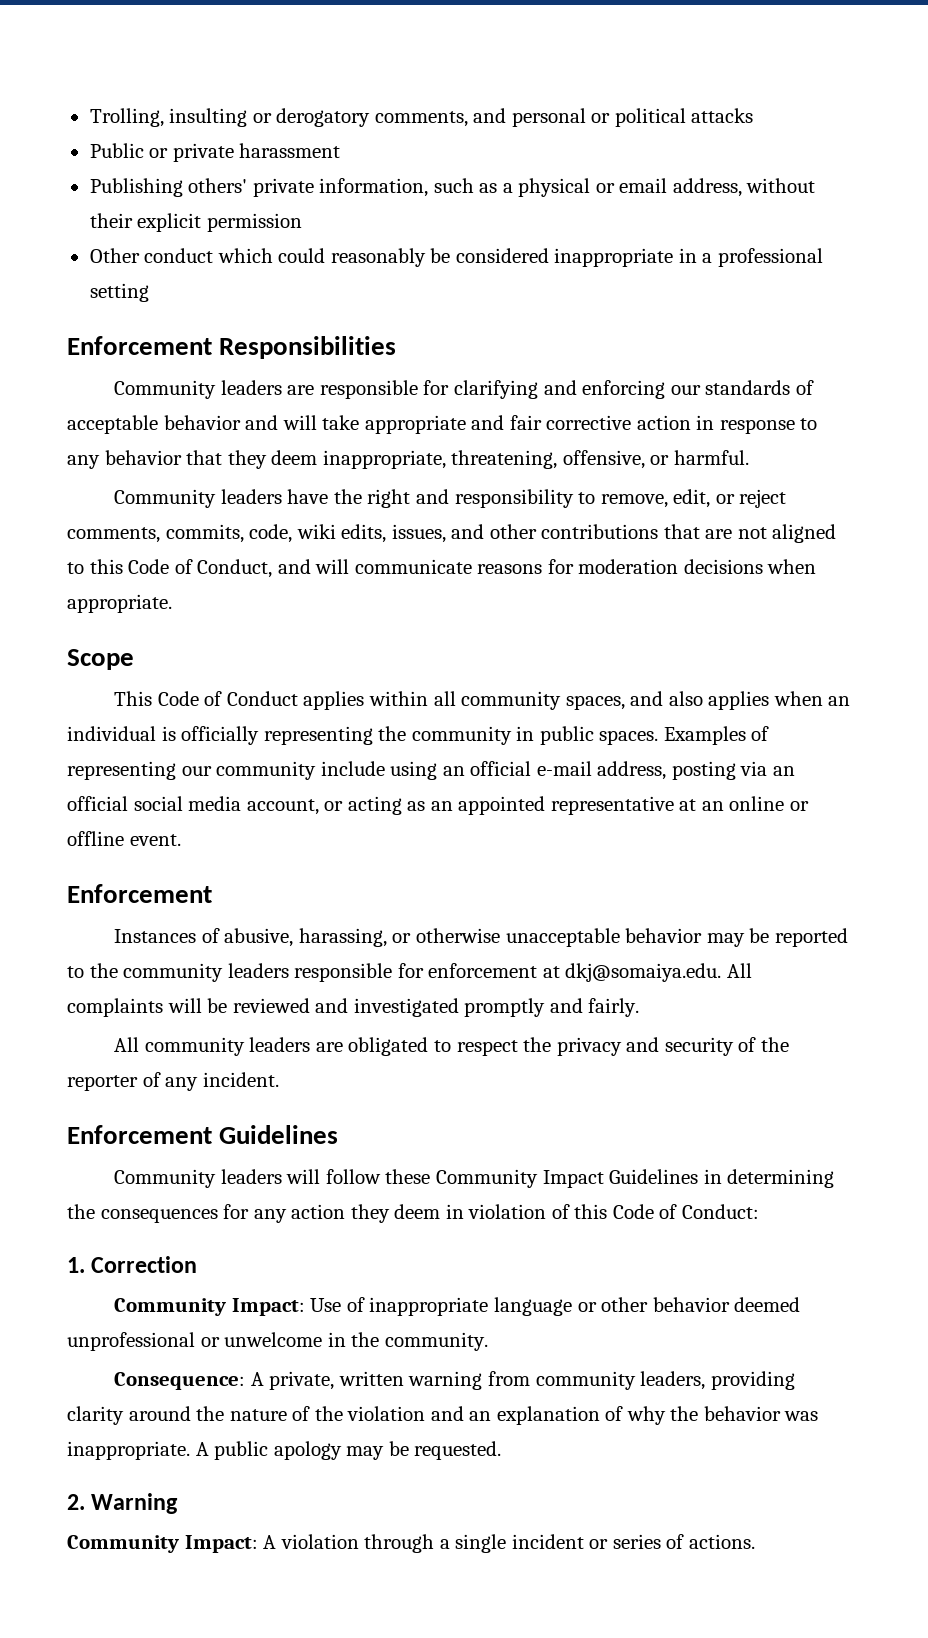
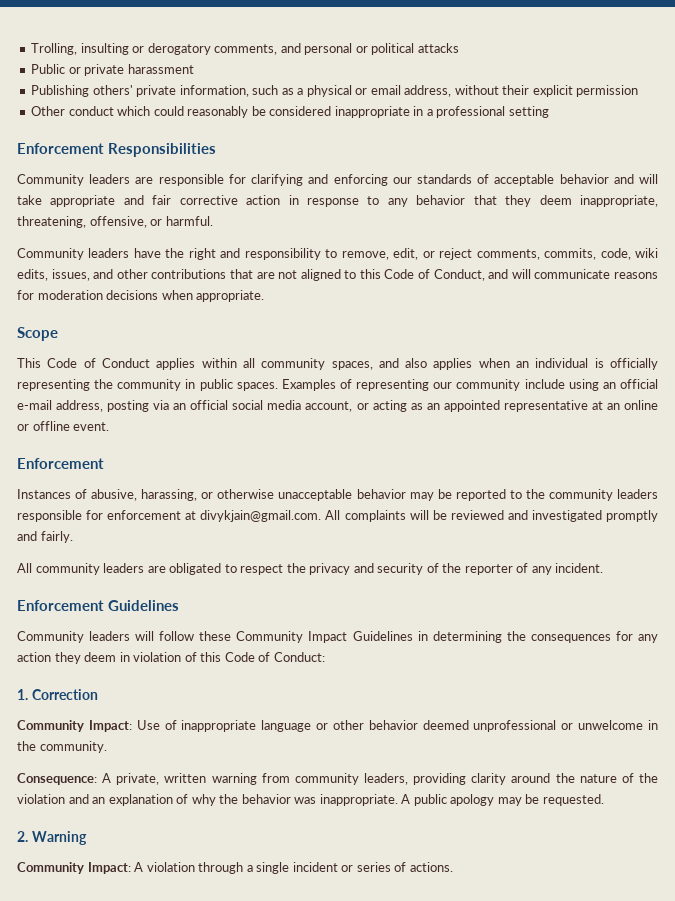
[565,963,722,982] dkj@somaiya.edu. -> [200,510,322,522] divykjain@gmail.com.

